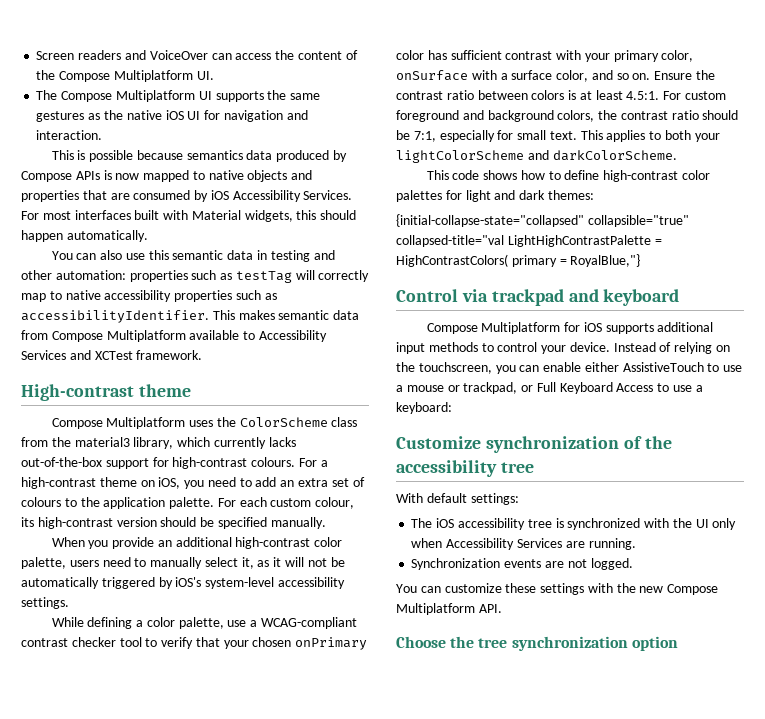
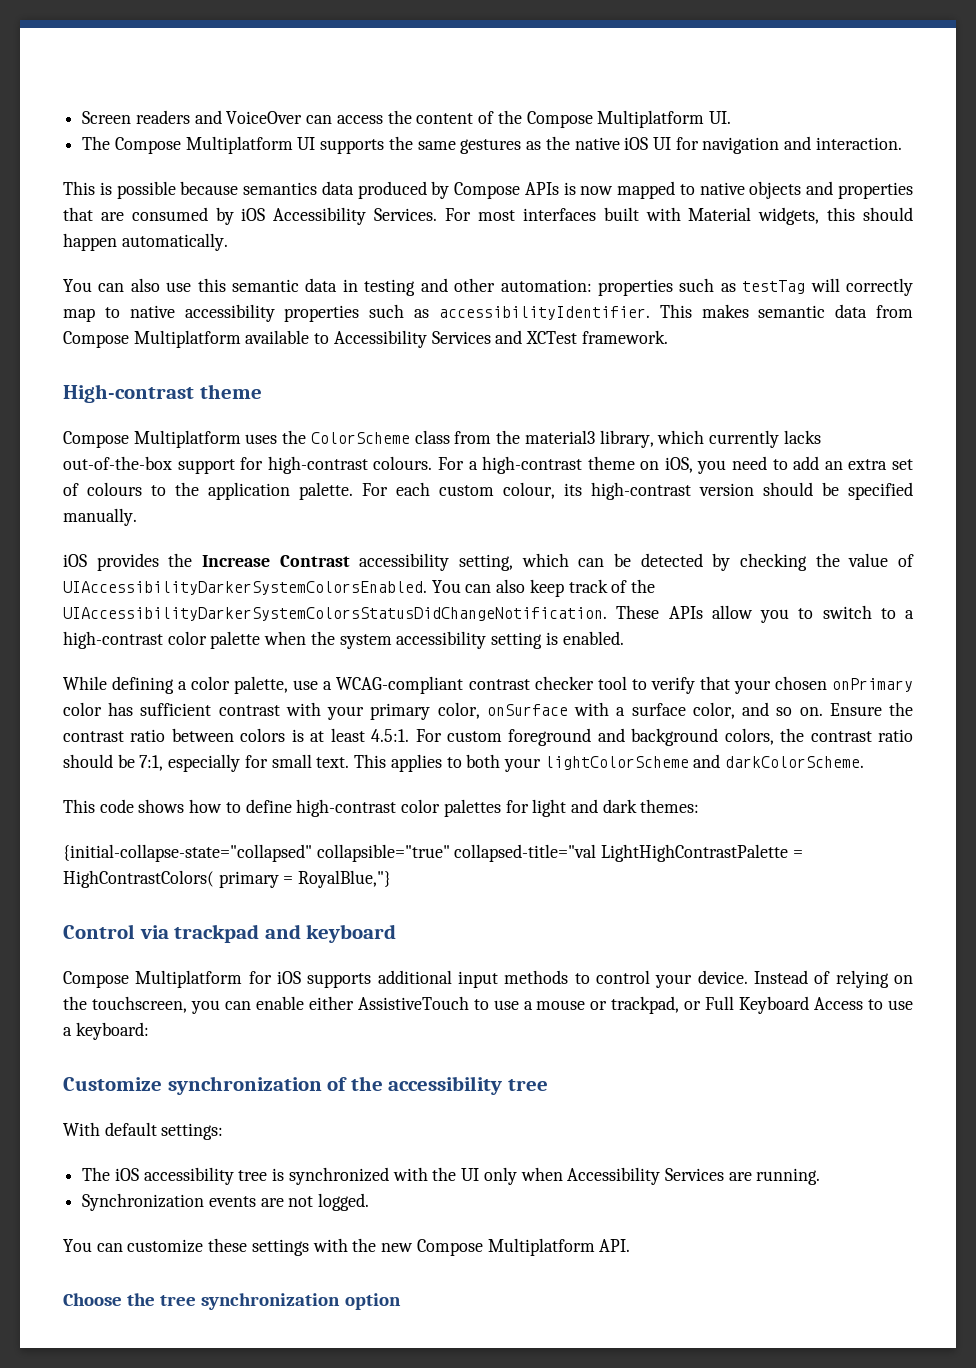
[51,537,343,549] [21,557,345,569] [21,577,345,589] [21,597,69,609] When you provide an additional high-contrast color palette, users need to manually select it, as it will not be automatically triggered by iOS's system-level accessibility settings. -> [63,553,914,571] [63,579,656,597] [63,605,914,623] [63,631,624,649] iOS provides the Increase Contrast accessibility setting, which can be detected by checking the value of UIAccessibilityDarkerSystemColorsEnabled. You can also keep track of the UIAccessibilityDarkerSystemColorsStatusDidChangeNotification. These APIs allow you to switch to a high-contrast color palette when the system accessibility setting is enabled.

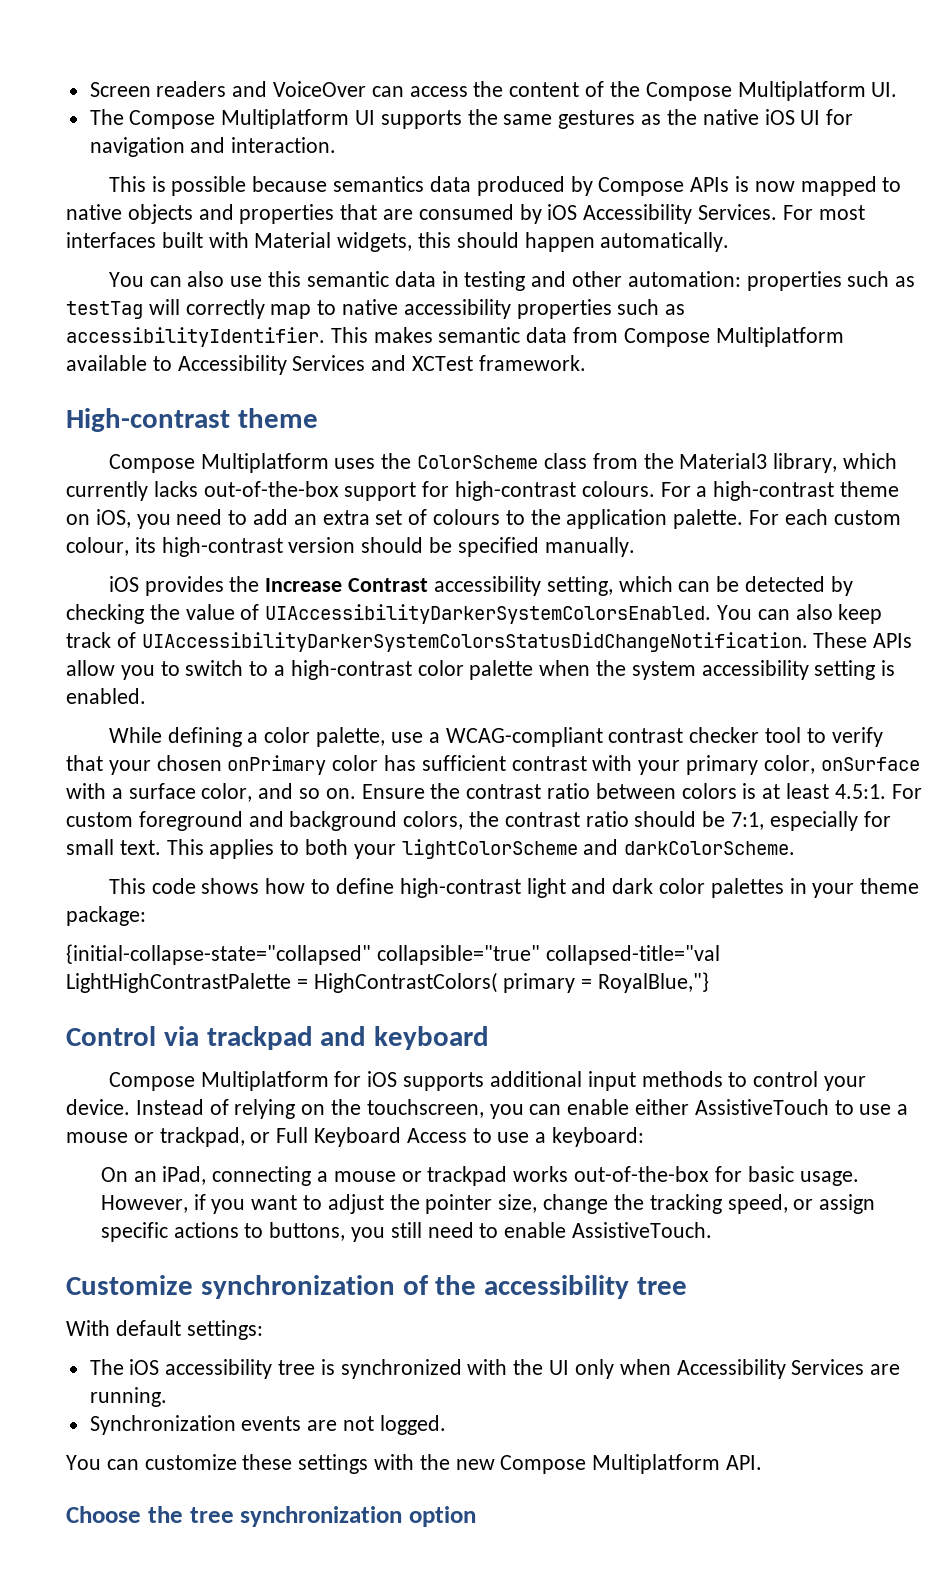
[524,430,595,444] material3 -> [679,453,768,469] Material3
[631,579,656,593] the -> (136, 640) none
[401,799,700,817] color palettes for light and dark themes: -> [526,878,920,898] [66,906,146,926] light and dark color palettes in your theme package:
(149, 1031) none -> [100,1166,859,1186] [100,1194,876,1214] [100,1222,713,1242] // On an iPad, connecting a mouse or trackpad works out-of-the-box for basic usage. However, if you want to adjust the pointer size, change the tracking speed, or assign specific actions to buttons, you still need to enable AssistiveTouch.

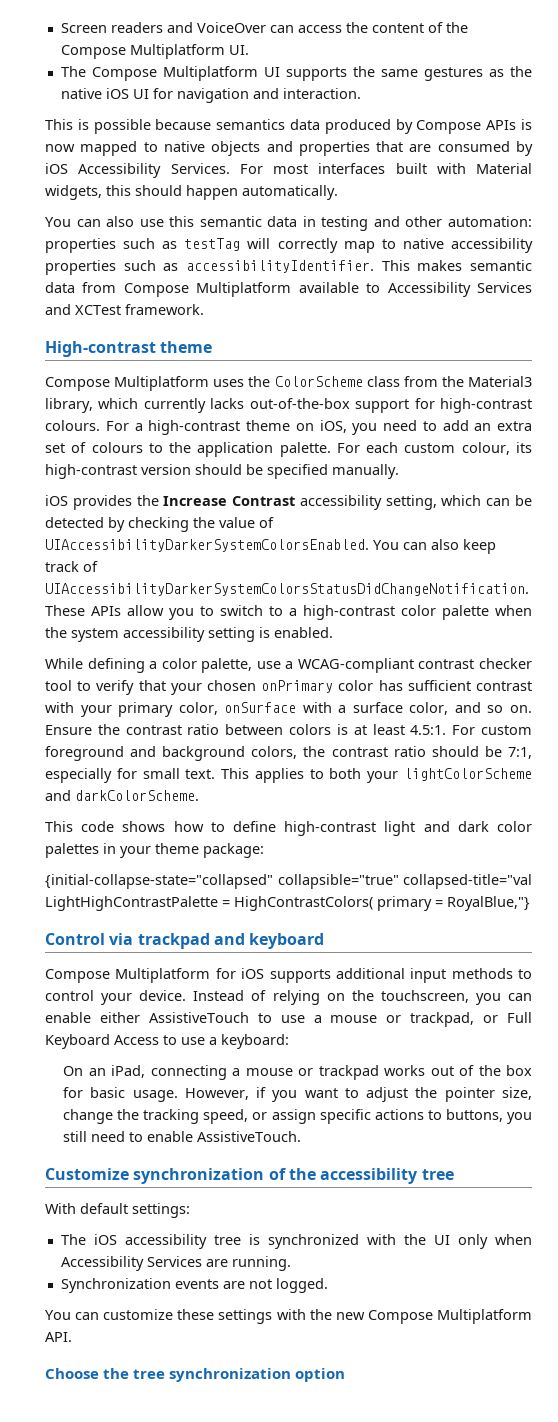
[574,1166,710,1182] out-of-the-box -> [430,1065,532,1076] out of the box

